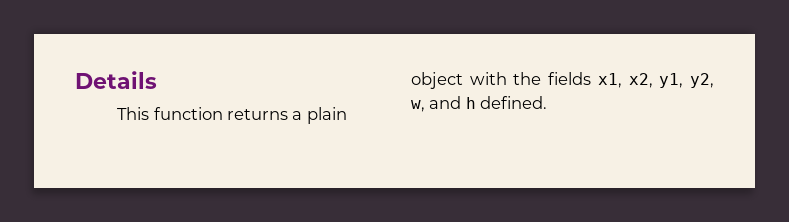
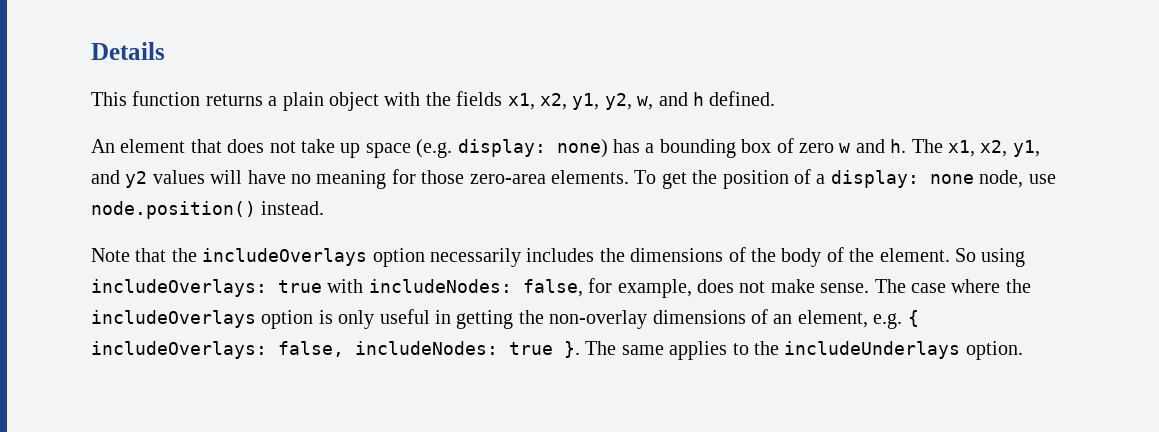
(548, 102) none -> [91,138,1040,158] [91,169,1056,189] [91,201,325,219] [91,247,1026,267] [91,278,1031,298] [91,309,919,329] [91,341,1023,360] // An element that does not take up space (e.g. display: none) has a bounding box of zero w and h. The x1, x2, y1, and y2 values will have no meaning for those zero-area elements. To get the position of a display: none node, use node.position() instead. // Note that the includeOverlays option necessarily includes the dimensions of the body of the element. So using includeOverlays: true with includeNodes: false, for example, does not make sense. The case where the includeOverlays option is only useful in getting the non-overlay dimensions of an element, e.g. { includeOverlays: false, includeNodes: true }. The same applies to the includeUnderlays option.

